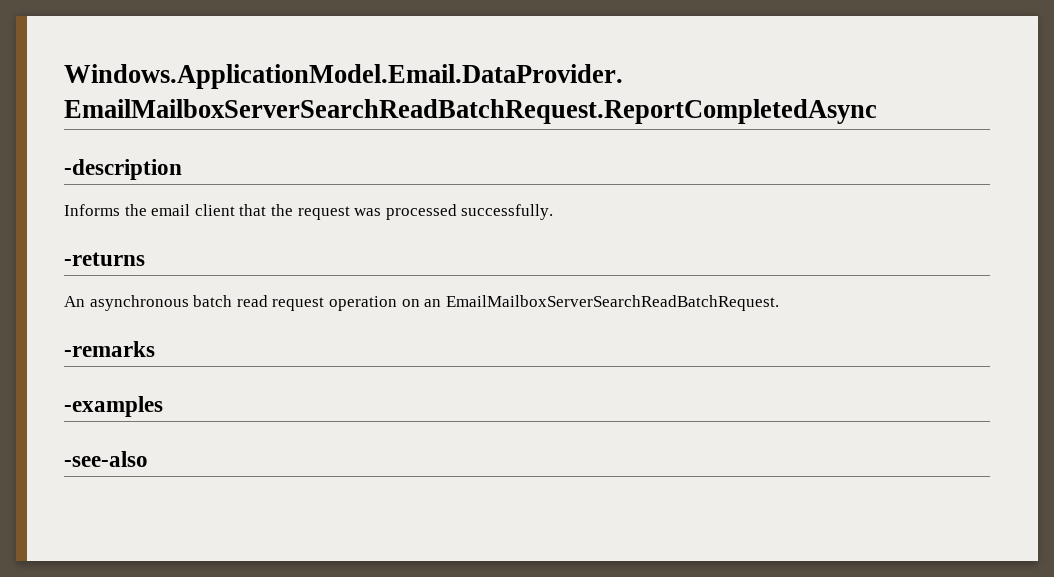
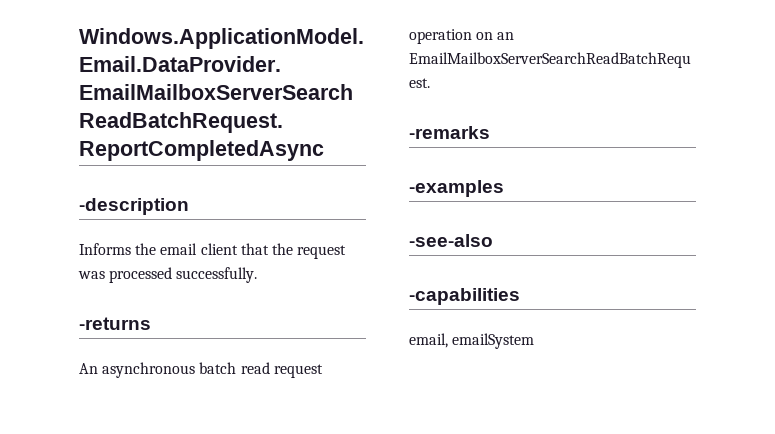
(148, 459) none -> [409,288,520,305] [409,333,535,349] // -capabilities // email, emailSystem

